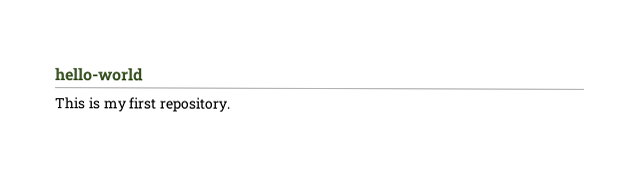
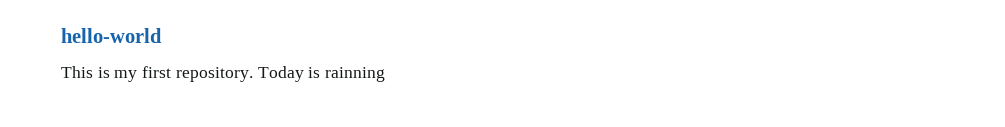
(231, 104) none -> [257,66,386,82] Today is rainning

